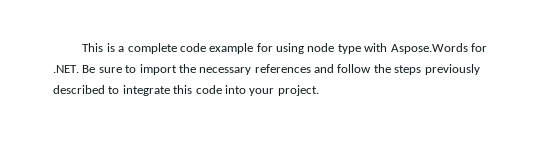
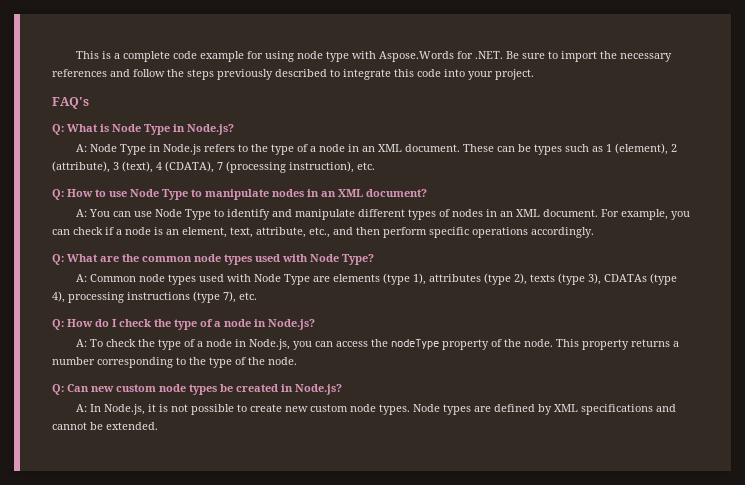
(319, 90) none -> [52,97,89,109] [52,124,234,135] [76,143,678,155] [52,161,375,173] [52,189,427,200] [76,209,691,220] [52,227,594,238] [52,254,374,265] [76,273,678,285] [52,291,257,303] [52,319,315,330] [76,339,680,350] [52,357,297,368] [52,384,342,395] [76,404,677,415] [52,422,158,430] // FAQ's // Q: What is Node Type in Node.js? // A: Node Type in Node.js refers to the type of a node in an XML document. These can be types such as 1 (element), 2 (attribute), 3 (text), 4 (CDATA), 7 (processing instruction), etc. // Q: How to use Node Type to manipulate nodes in an XML document? // A: You can use Node Type to identify and manipulate different types of nodes in an XML document. For example, you can check if a node is an element, text, attribute, etc., and then perform specific operations accordingly. // Q: What are the common node types used with Node Type? // A: Common node types used with Node Type are elements (type 1), attributes (type 2), texts (type 3), CDATAs (type 4), processing instructions (type 7), etc. // Q: How do I check the type of a node in Node.js? // A: To check the type of a node in Node.js, you can access the nodeType property of the node. This property returns a number corresponding to the type of the node. // Q: Can new custom node types be created in Node.js? // A: In Node.js, it is not possible to create new custom node types. Node types are defined by XML specifications and cannot be extended.

